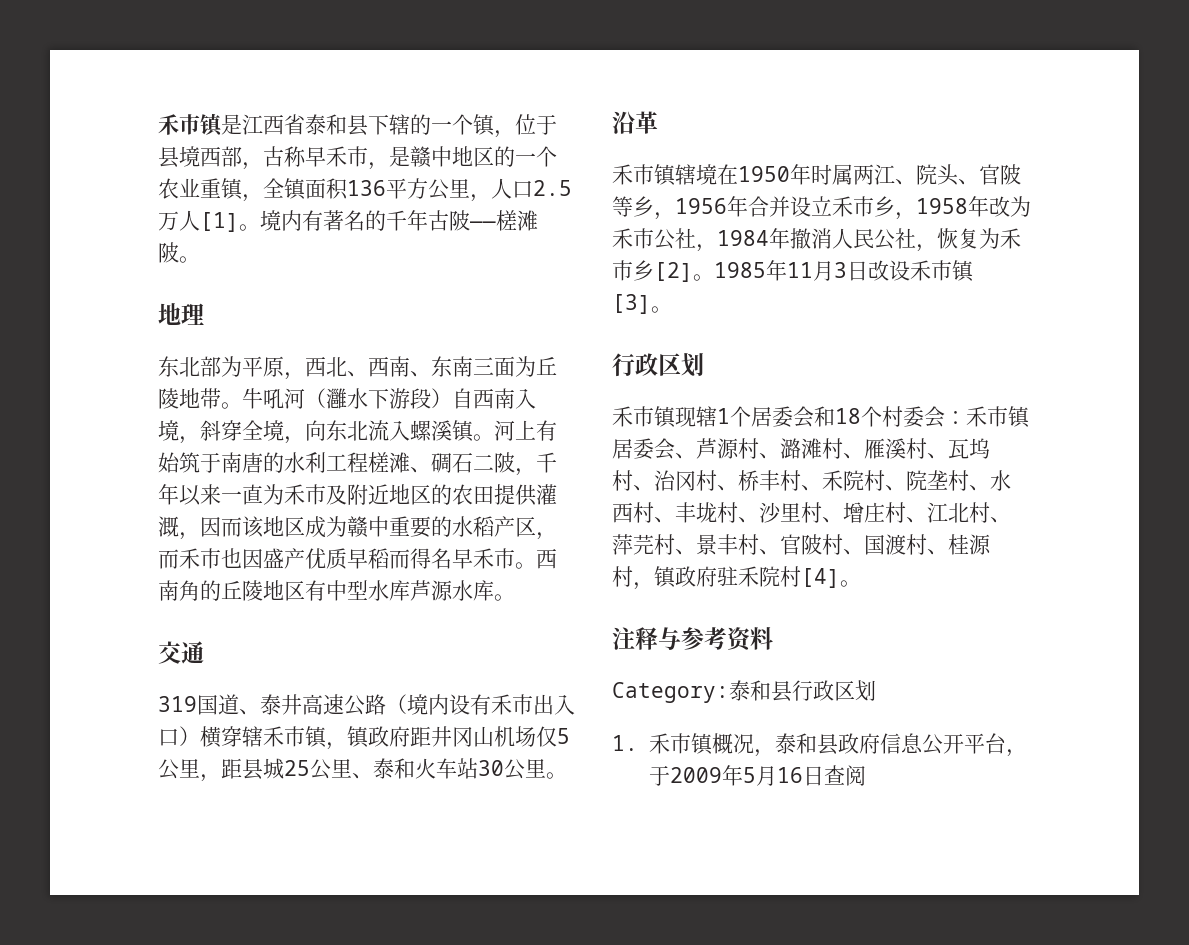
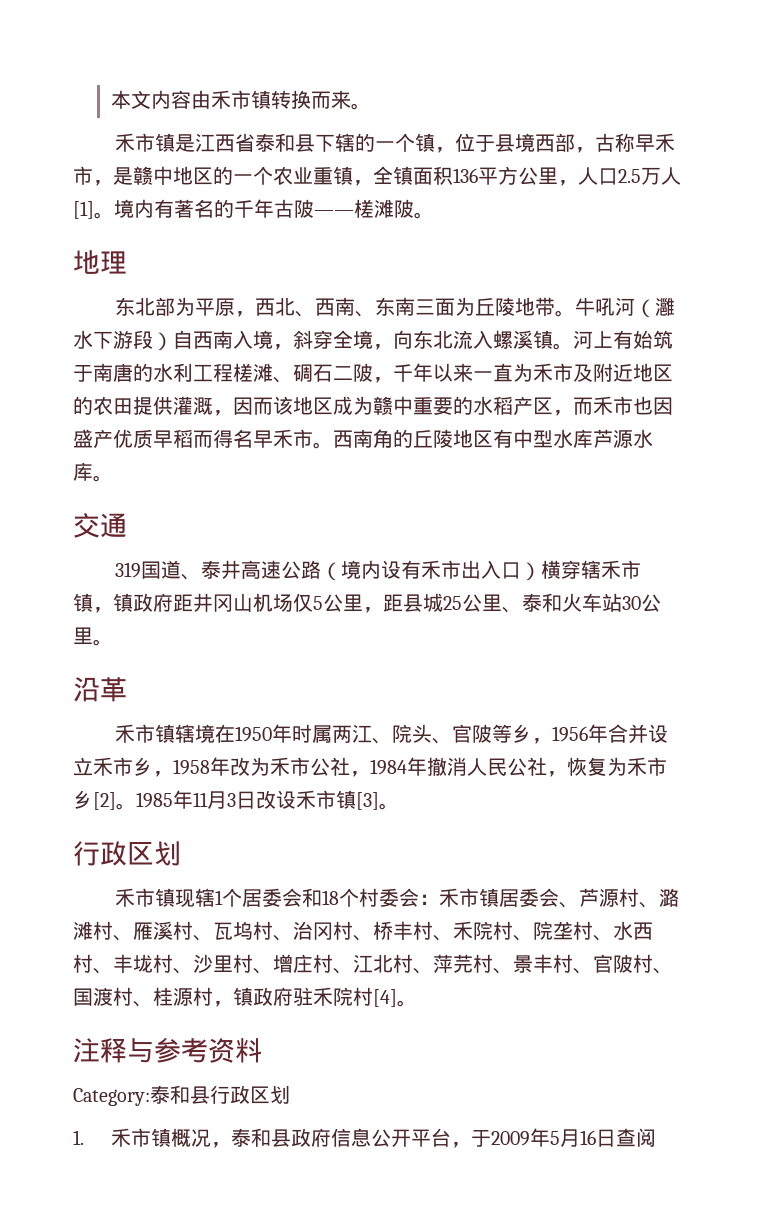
(158, 124) none -> [110,90,371,110] 本文内容由禾市镇转换而来。 //

